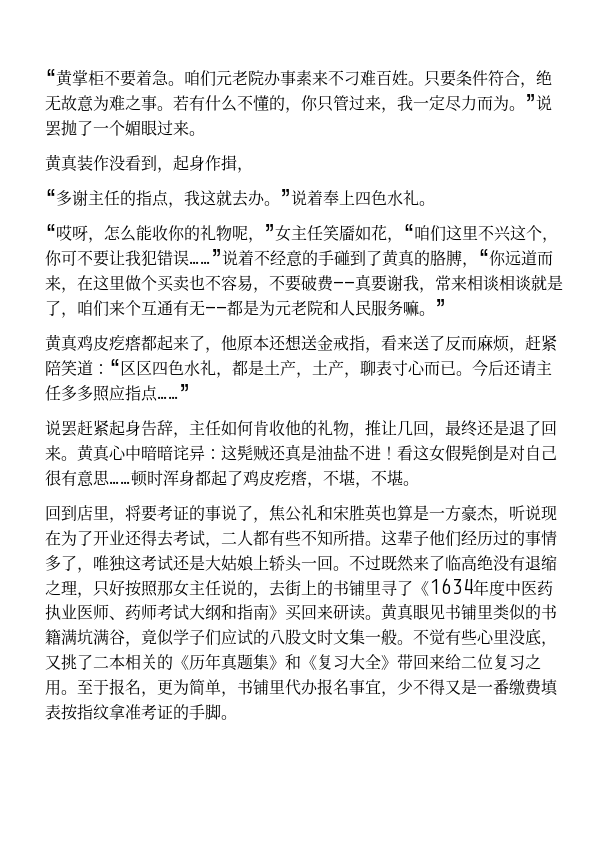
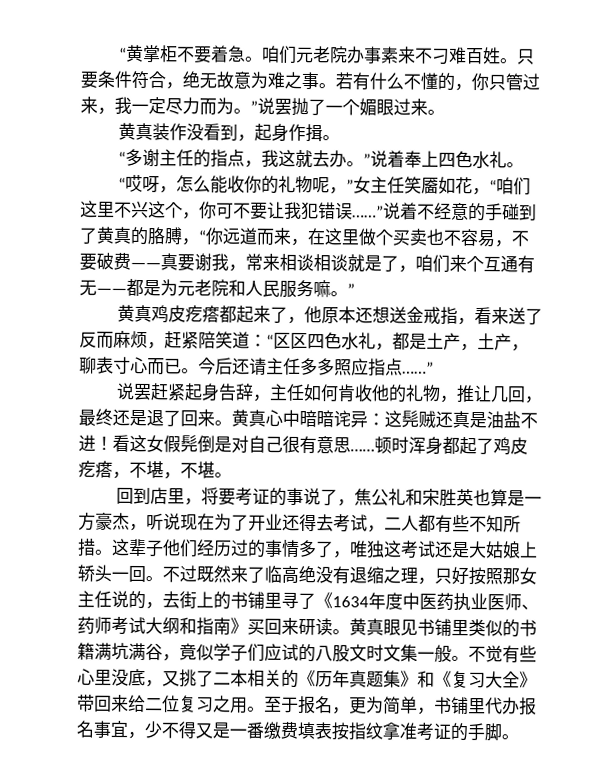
[237,167,253,173] ， -> [321,135,340,141] 。

